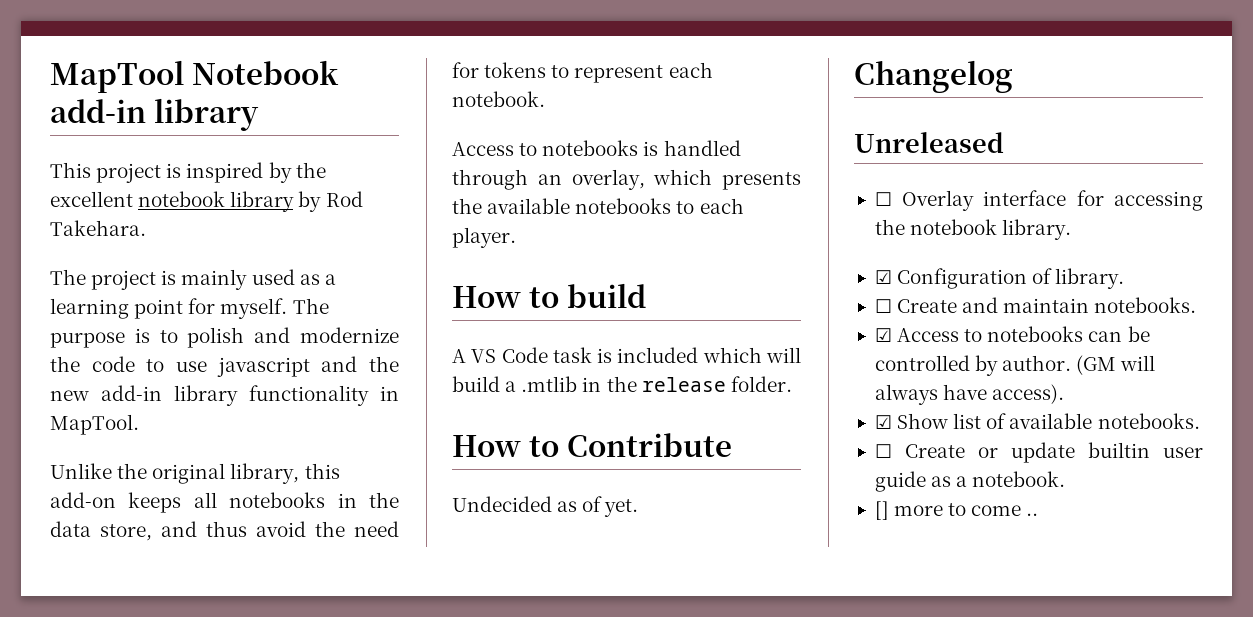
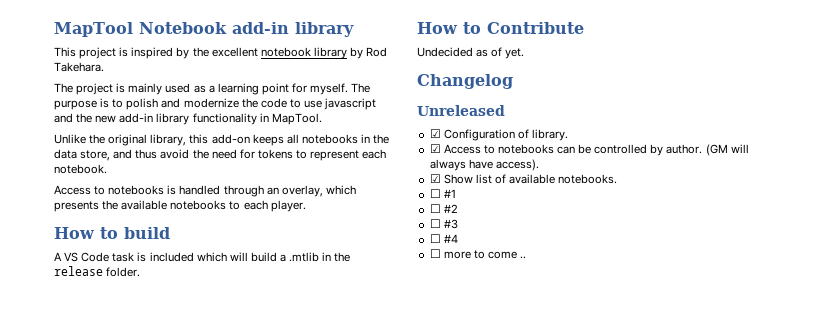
[874,190,1203,211] [874,219,1072,240] // ☐ Overlay interface for accessing the notebook library. -> (505, 110) none
[874,297,1197,313] // ☐ Create and maintain notebooks. -> (568, 135) none
[904,442,1203,463] [874,471,1066,492] [874,501,889,520] Create or update builtin user guide as a notebook. // [] -> [443,189,456,198] [429,204,458,213] [429,219,458,229] [429,234,458,243] [429,249,441,258] #1 // ☐ #2 // ☐ #3 // ☐ #4 // ☐

